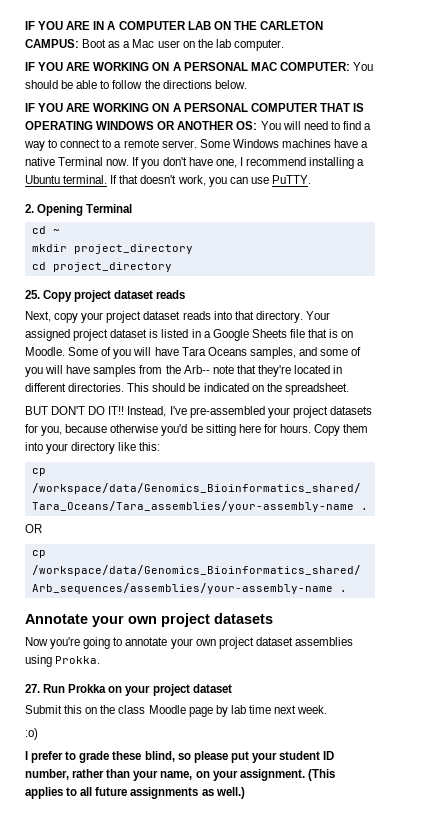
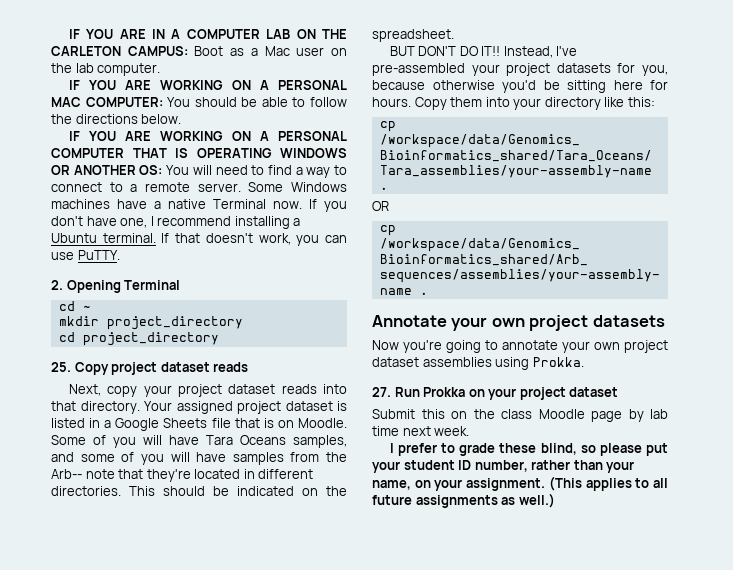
[25,728,38,740] // :o) -> (470, 431) none

